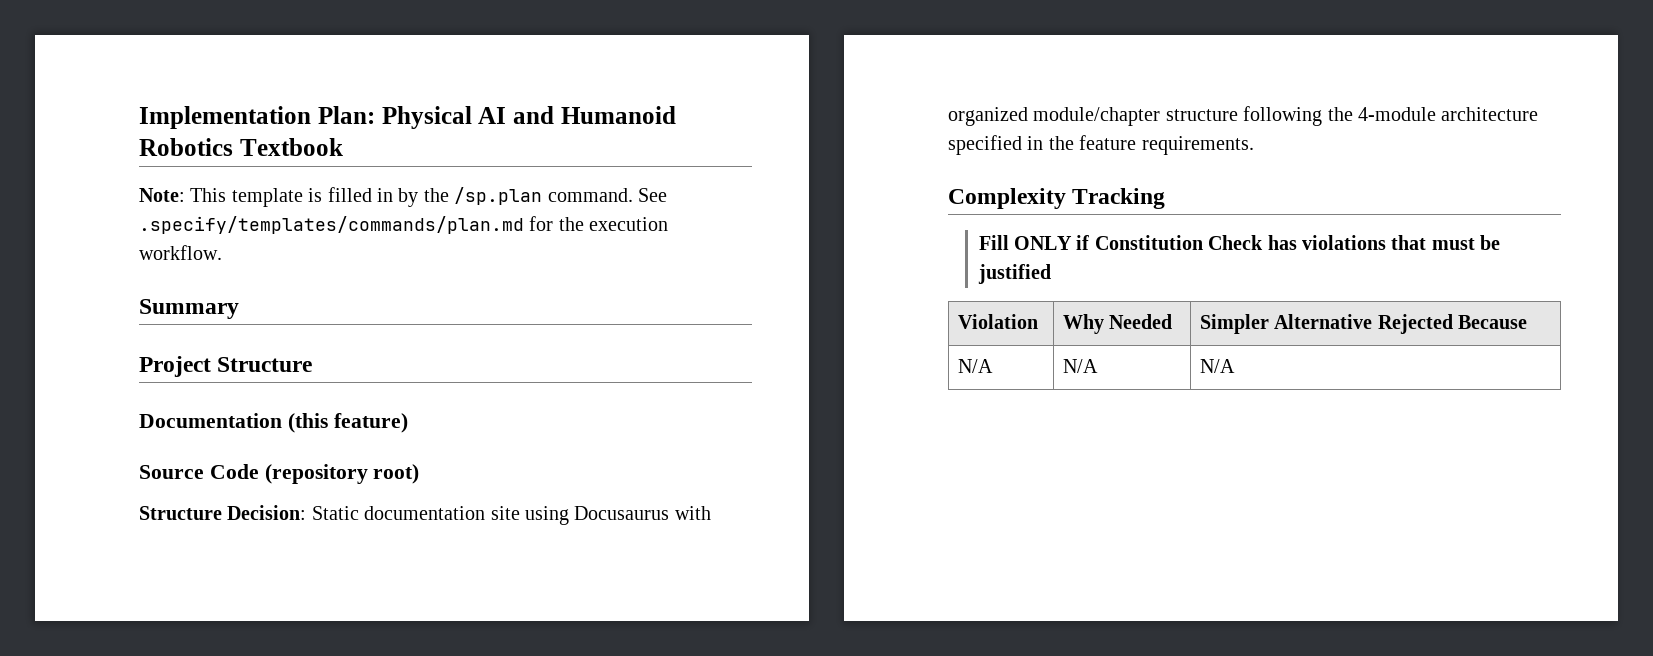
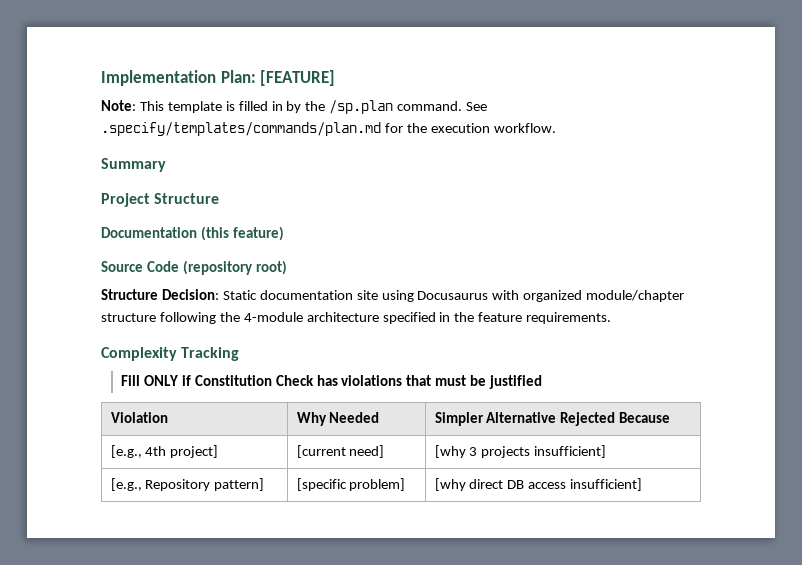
[381,106,676,129] [139,138,343,156] Physical AI and Humanoid Robotics Textbook -> [260,70,336,86] [FEATURE]
[957,359,993,373] [1062,359,1098,373] [1199,359,1235,373] N/A | N/A | N/A -> [110,445,219,458] [296,445,385,458] [434,445,607,458] [110,478,265,491] [296,478,406,491] [434,478,643,491] [e.g., 4th project] | [current need] | [why 3 projects insufficient] // [e.g., Repository pattern] | [specific problem] | [why direct DB access insufficient]

